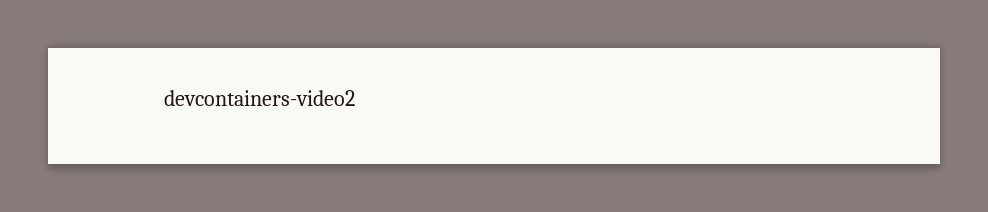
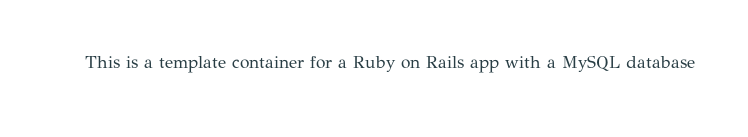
[164,90,355,106] devcontainers-video2 -> [85,55,696,73] This is a template container for a Ruby on Rails app with a MySQL database

